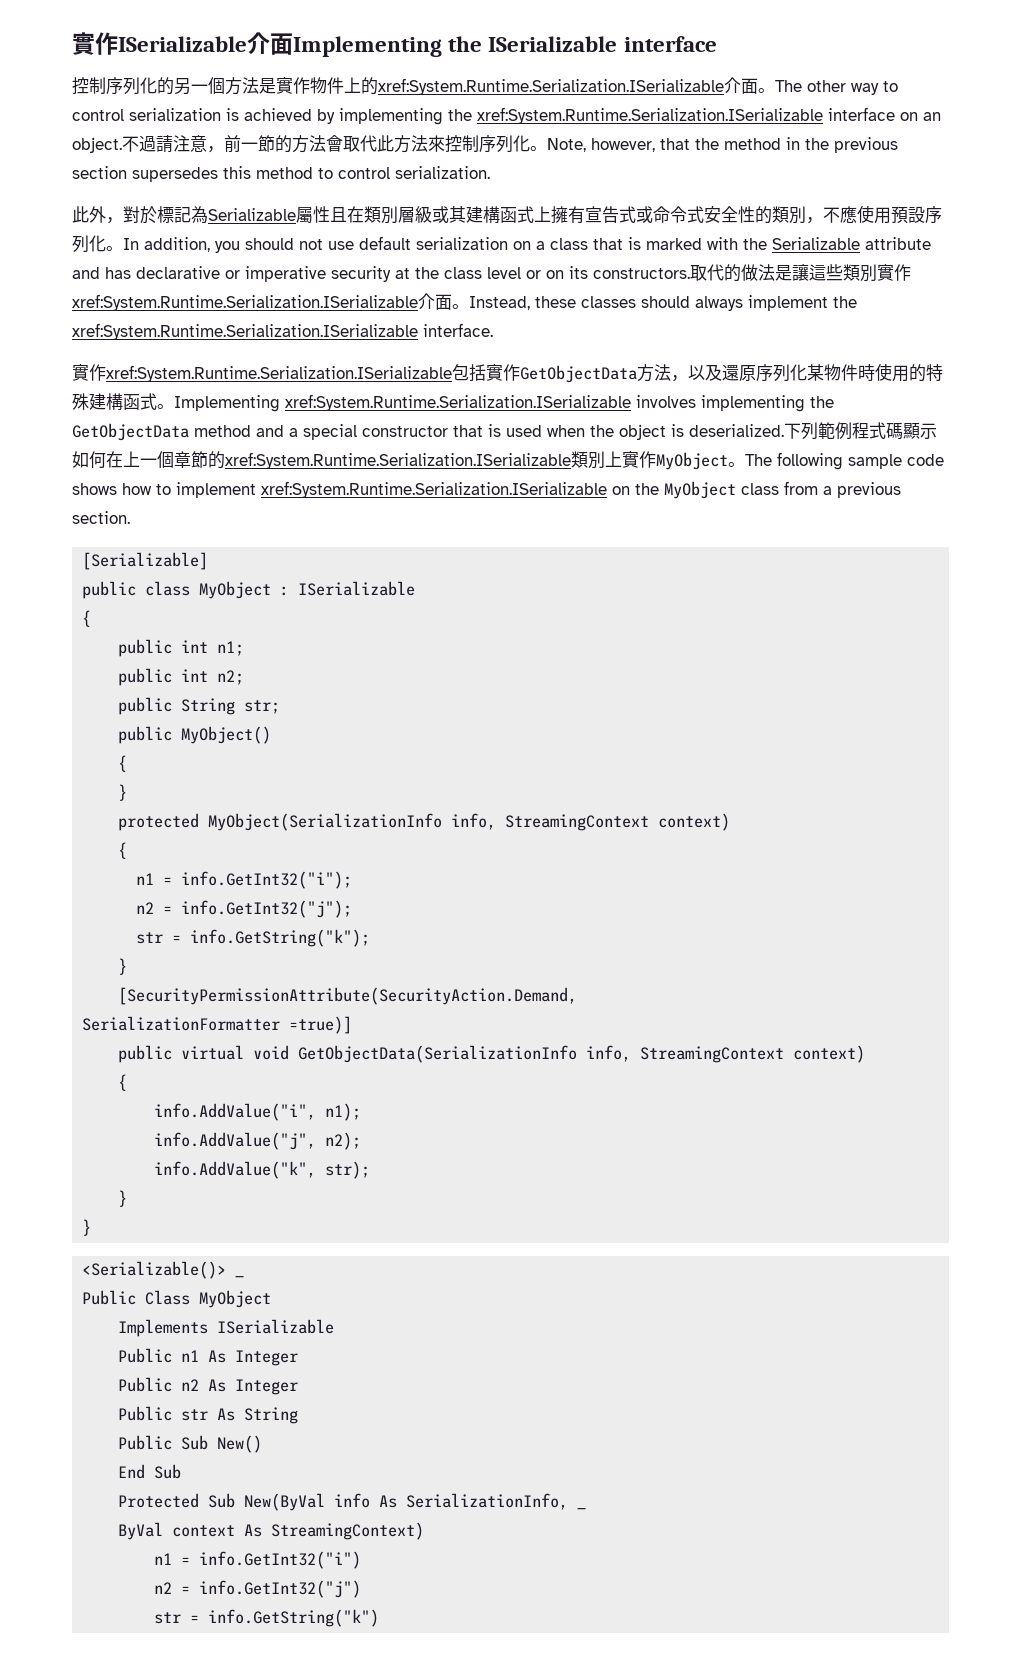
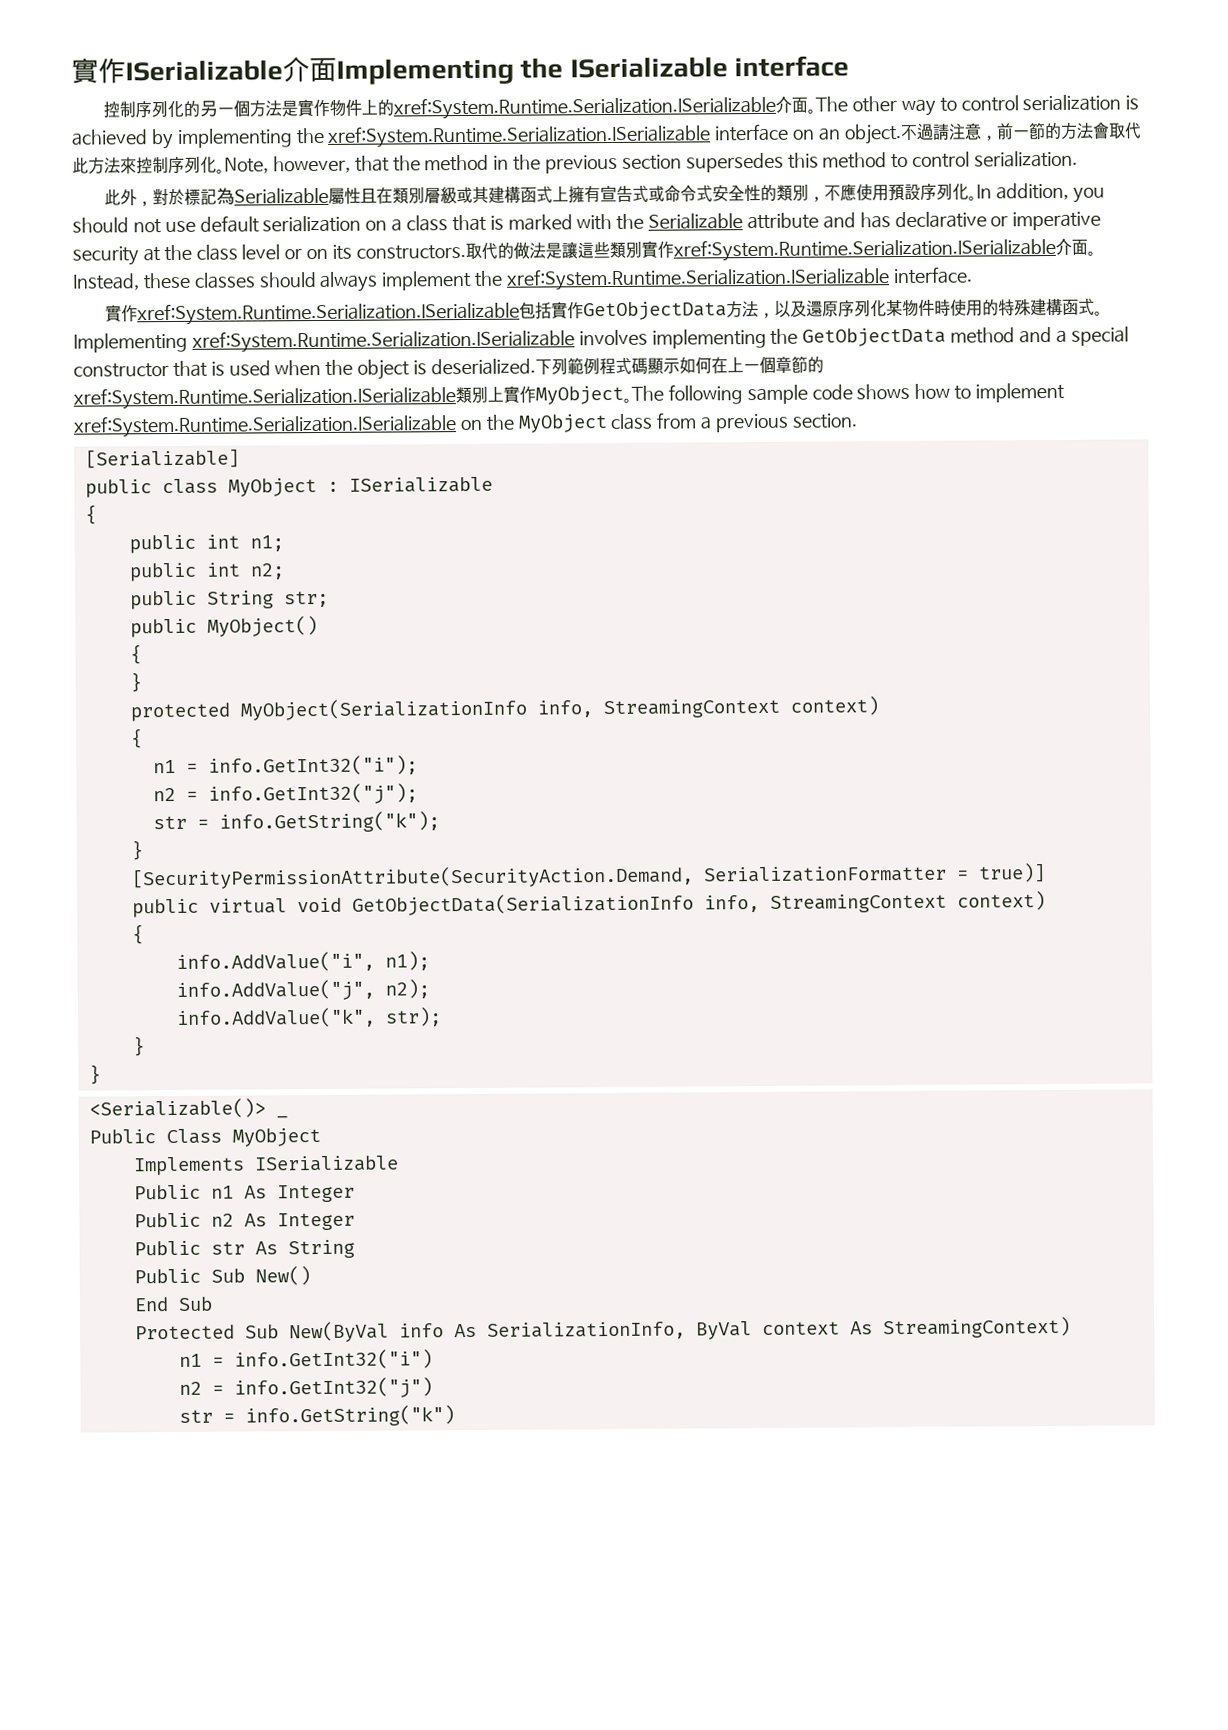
[82,1016,353,1034] // SerializationFormatter =true)] -> [703,863,1046,883] SerializationFormatter = true)]
[577,1507,587,1510] _ // -> (686, 1330) none

